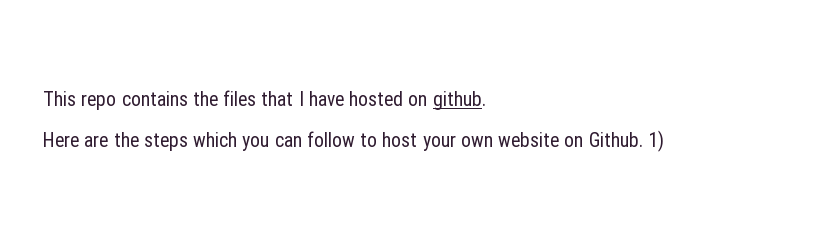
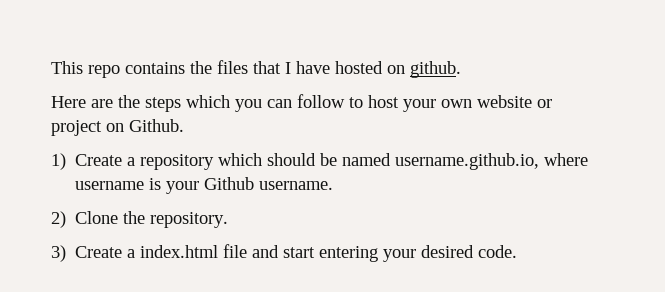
(560, 139) none -> [537,99,552,108] [51,120,102,136] or project
[647,130,664,152] 1) -> [51,153,589,170] [75,177,334,194] [51,211,229,228] [51,244,518,262] // 1) Create a repository which should be named username.github.io, where username is your Github username. // 2) Clone the repository. // 3) Create a index.html file and start entering your desired code.

